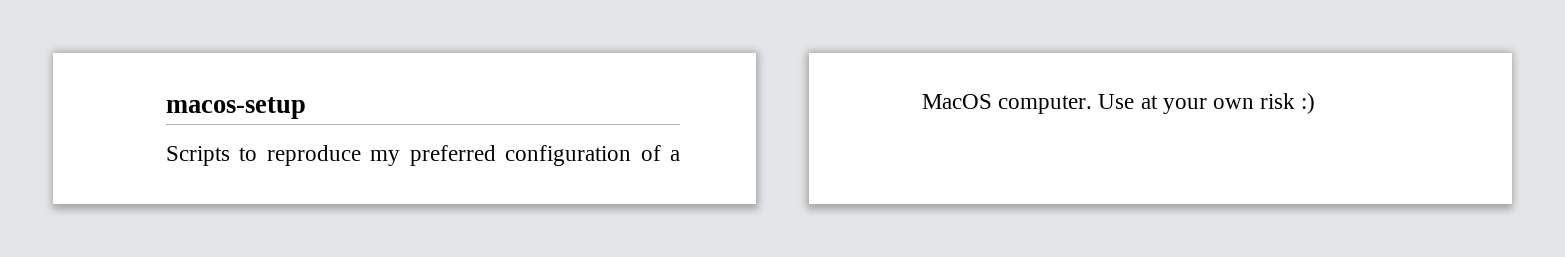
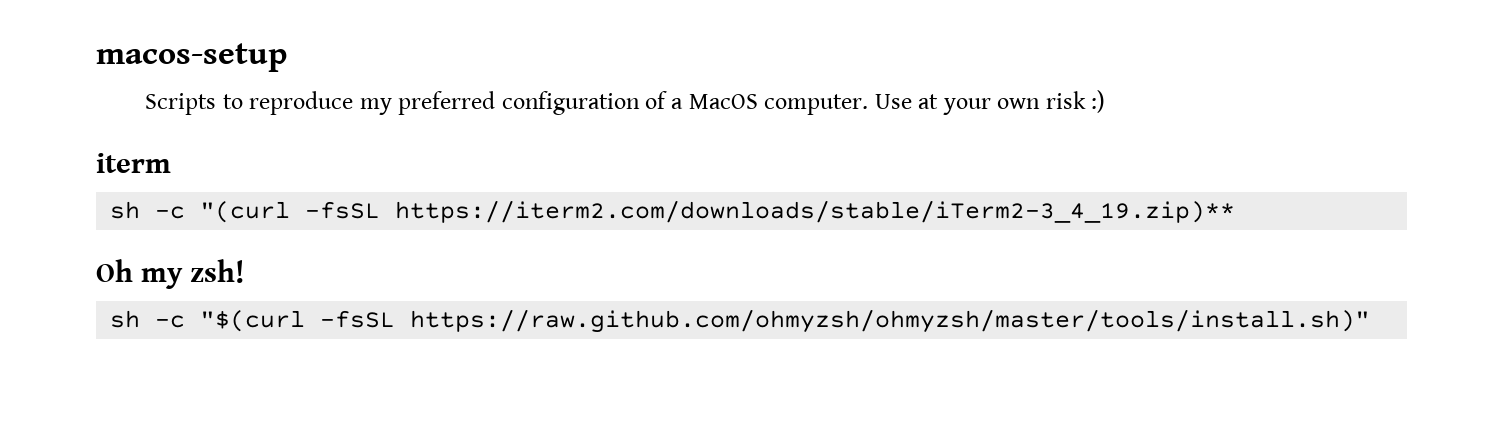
(1316, 103) none -> [96,153,171,173] [110,200,1236,223] [96,259,246,289] [110,309,1371,333] // iterm // sh -c "(curl -fsSL https://iterm2.com/downloads/stable/iTerm2-3_4_19.zip)** // Oh my zsh! // sh -c "$(curl -fsSL https://raw.github.com/ohmyzsh/ohmyzsh/master/tools/install.sh)"

